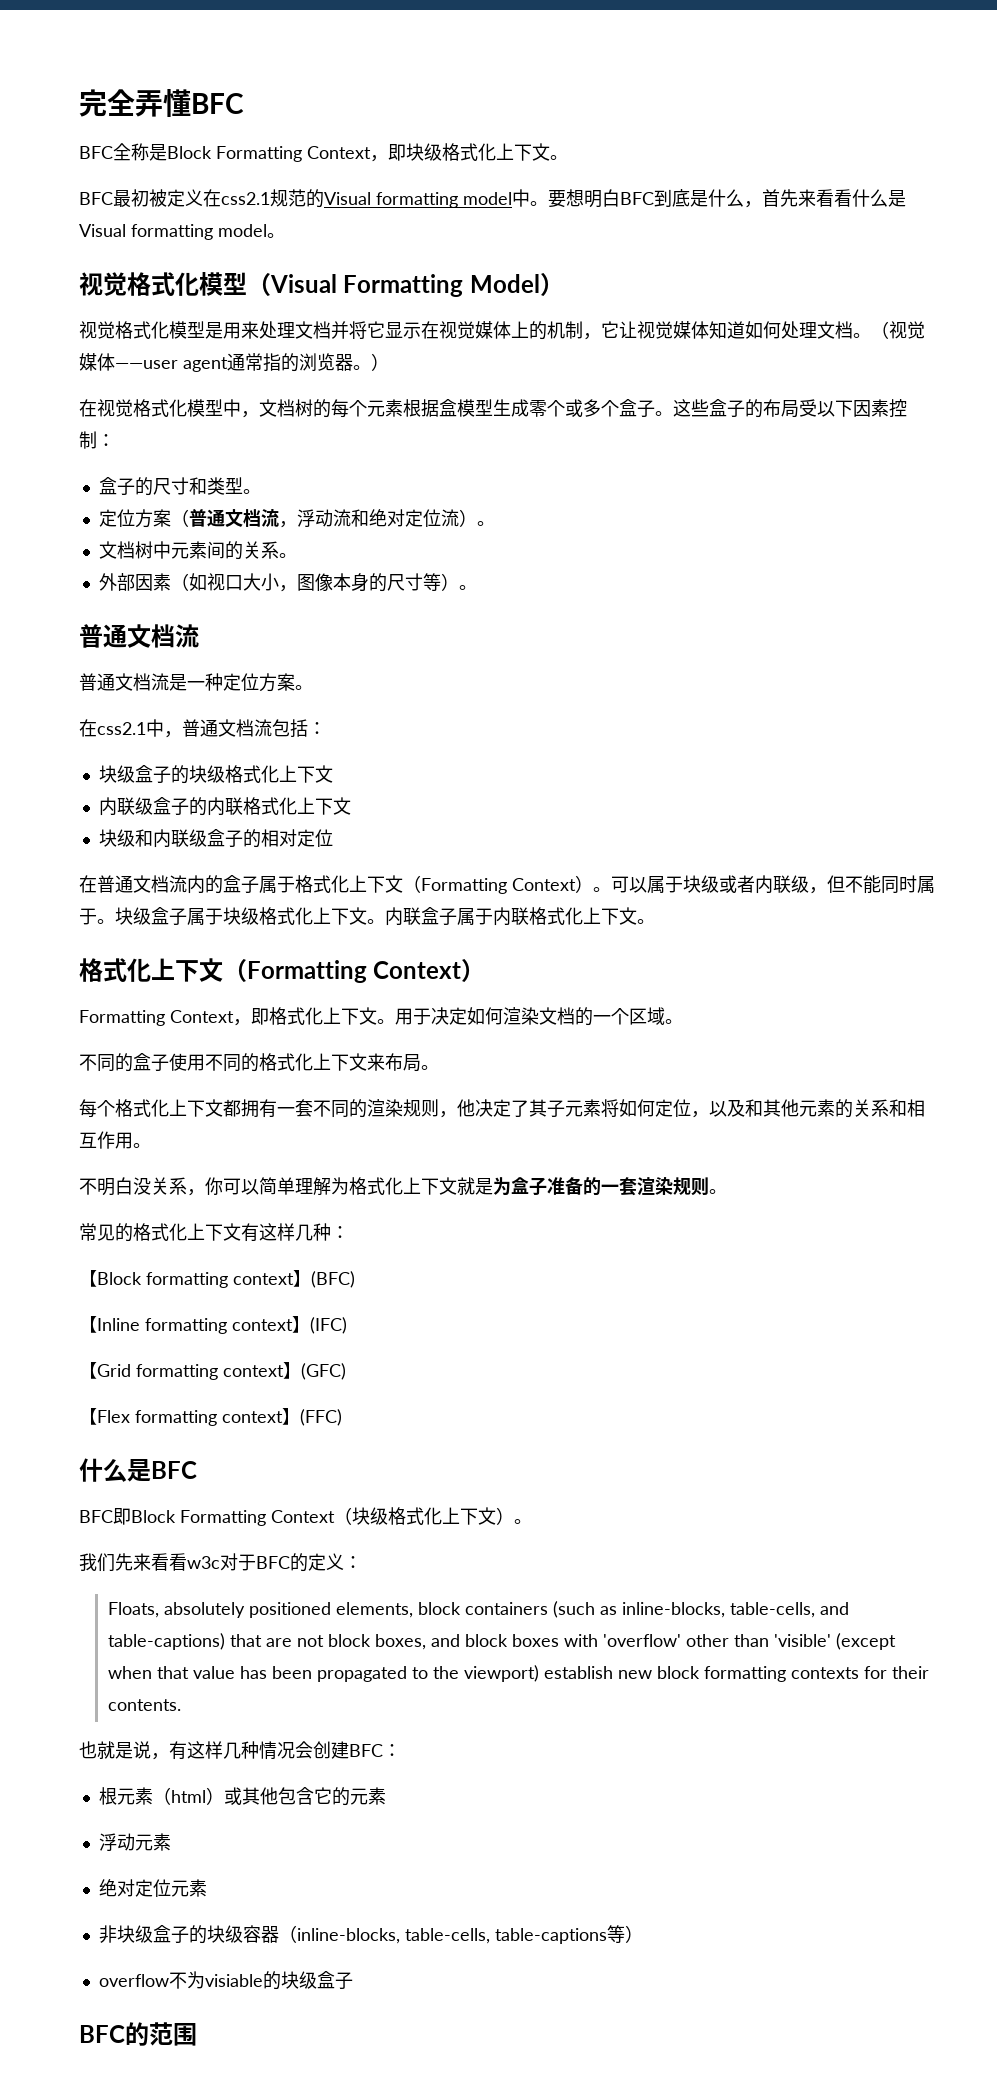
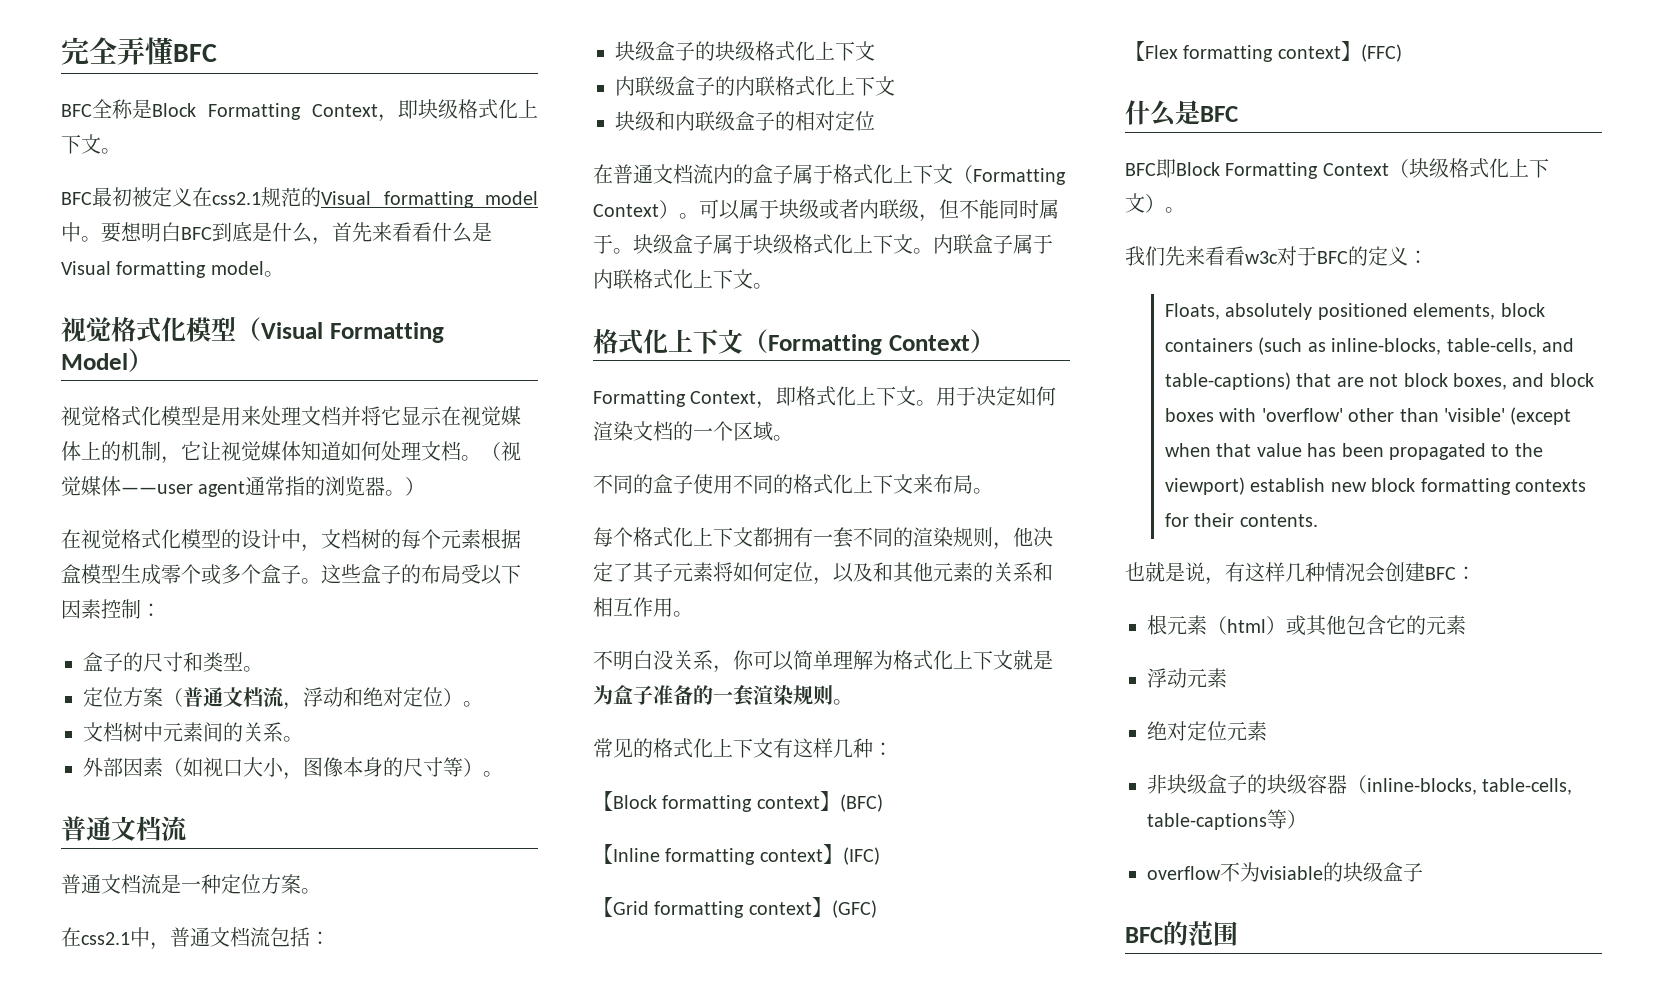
(223, 407) none -> [221,529,281,549] 的设计
[332,509,351,527] 流 -> (343, 697) none
[440,509,459,527] 流 -> (443, 697) none

